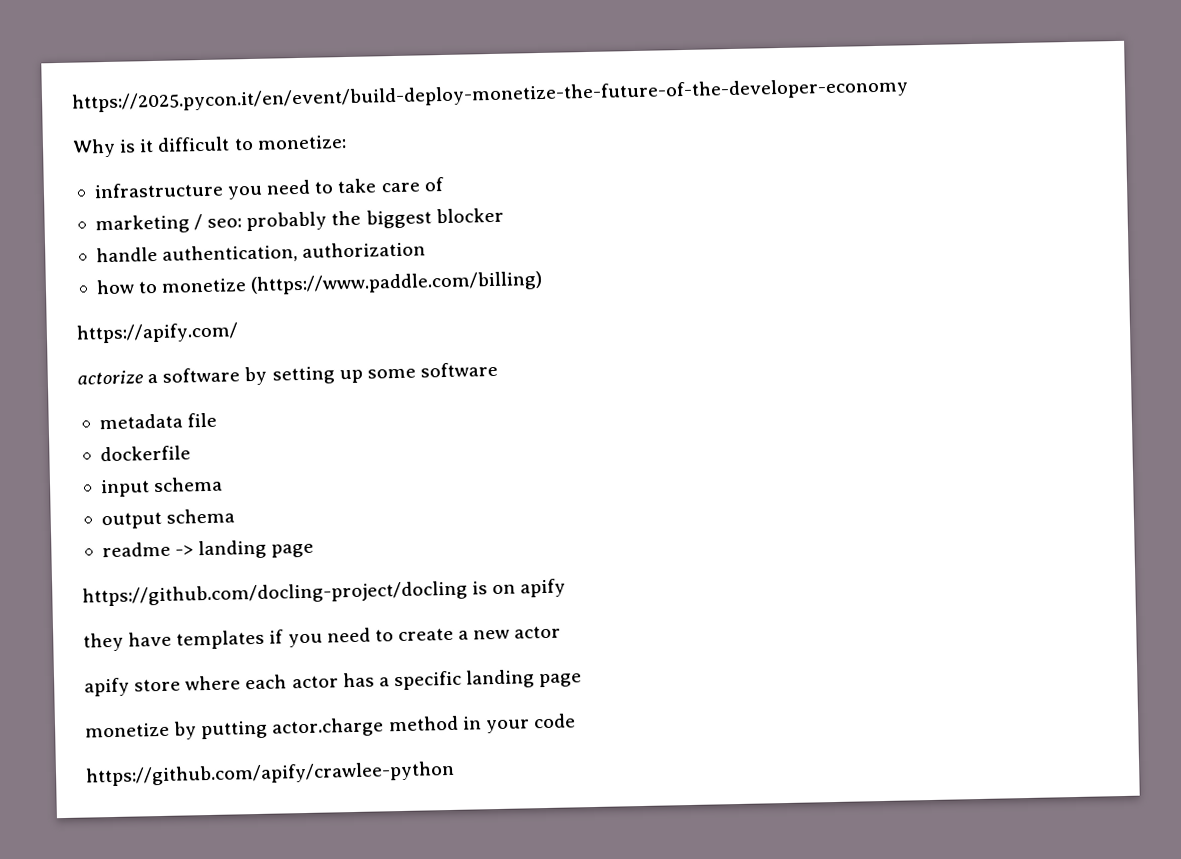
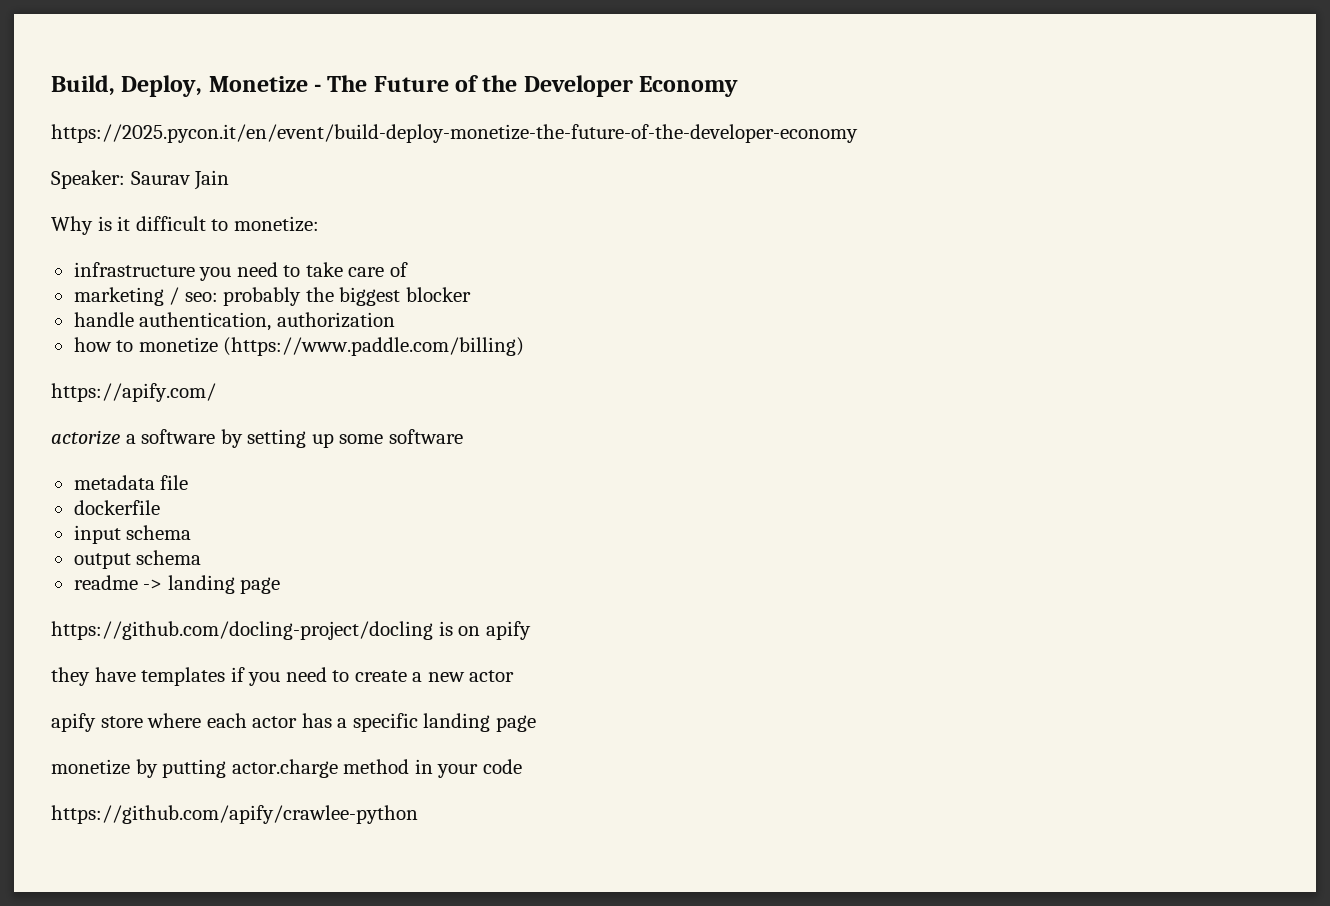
[71,77,909,113] https://2025.pycon.it/en/event/build-deploy-monetize-the-future-of-the-developer-economy -> [51,75,739,97] [51,124,858,143] [51,170,230,190] Build, Deploy, Monetize - The Future of the Developer Economy // https://2025.pycon.it/en/event/build-deploy-monetize-the-future-of-the-developer-economy // Speaker: Saurav Jain

